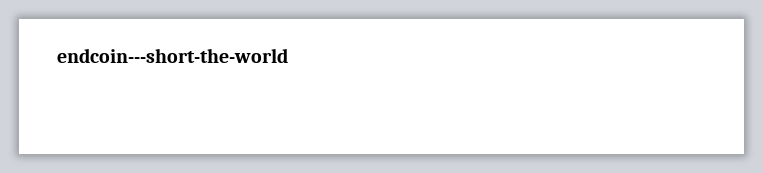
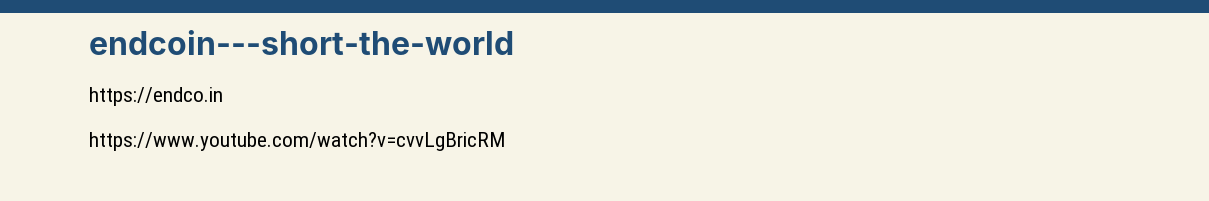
(288, 55) none -> [89,87,223,106] [89,132,505,151] // https://endco.in // https://www.youtube.com/watch?v=cvvLgBricRM

